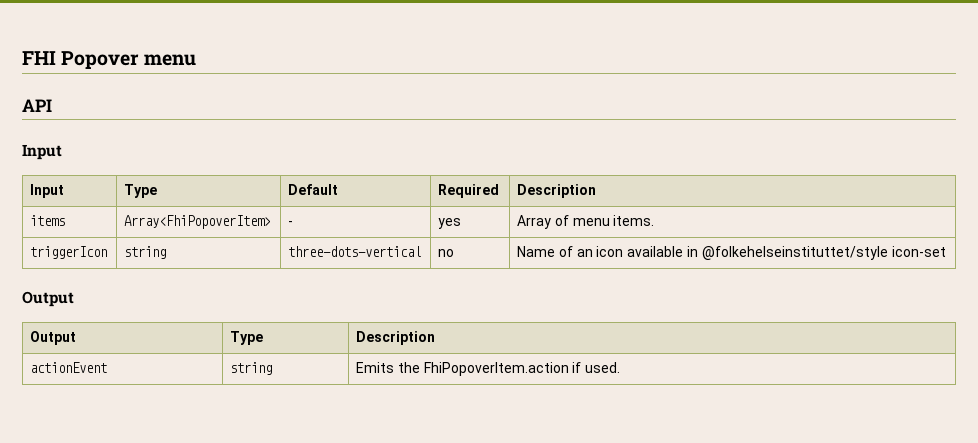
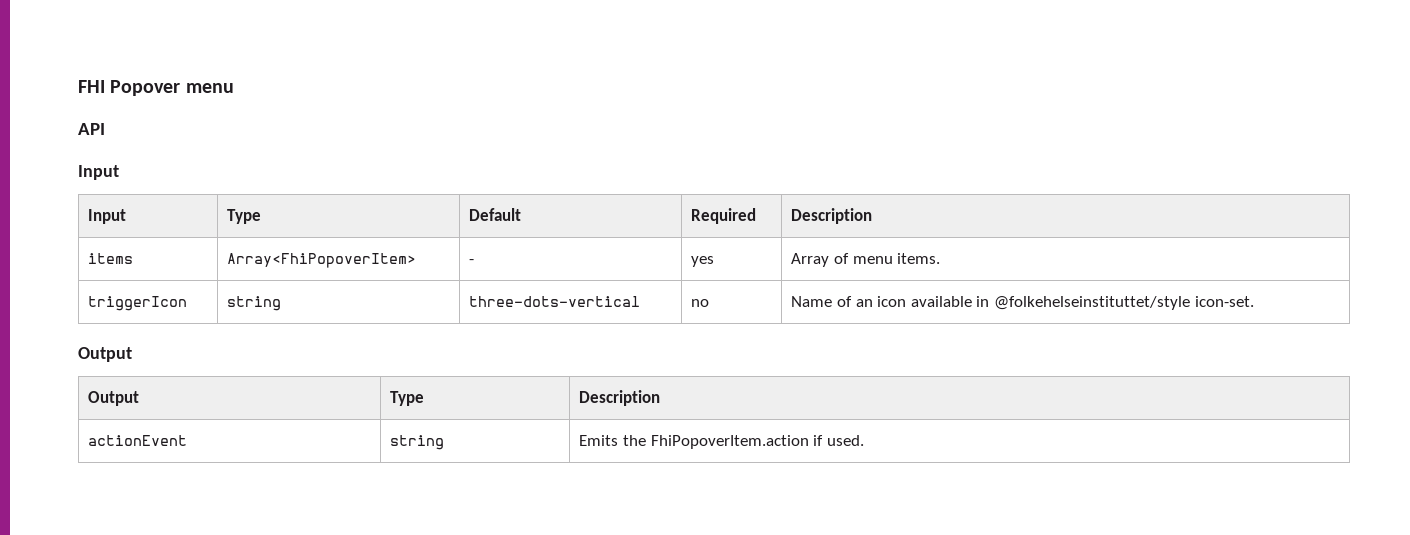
[891,246,946,257] icon-set -> [1194,296,1254,307] icon-set.

